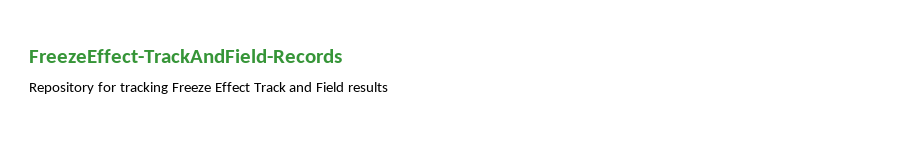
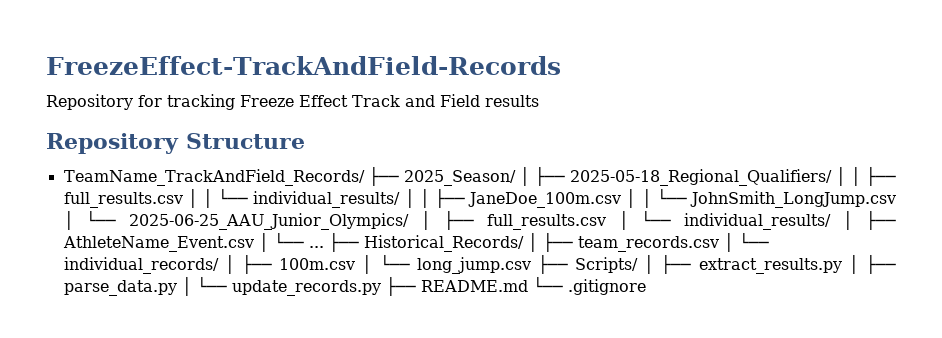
(389, 87) none -> [46,133,305,154] [63,166,896,186] [63,188,897,208] [63,210,897,230] [62,232,769,252] [63,254,897,274] [63,276,646,296] // Repository Structure // TeamName_TrackAndField_Records/ ├── 2025_Season/ │ ├── 2025-05-18_Regional_Qualifiers/ │ │ ├── full_results.csv │ │ └── individual_results/ │ │ ├── JaneDoe_100m.csv │ │ └── JohnSmith_LongJump.csv │ └── 2025-06-25_AAU_Junior_Olympics/ │ ├── full_results.csv │ └── individual_results/ │ ├── AthleteName_Event.csv │ └── ... ├── Historical_Records/ │ ├── team_records.csv │ └── individual_records/ │ ├── 100m.csv │ └── long_jump.csv ├── Scripts/ │ ├── extract_results.py │ ├── parse_data.py │ └── update_records.py ├── README.md └── .gitignore

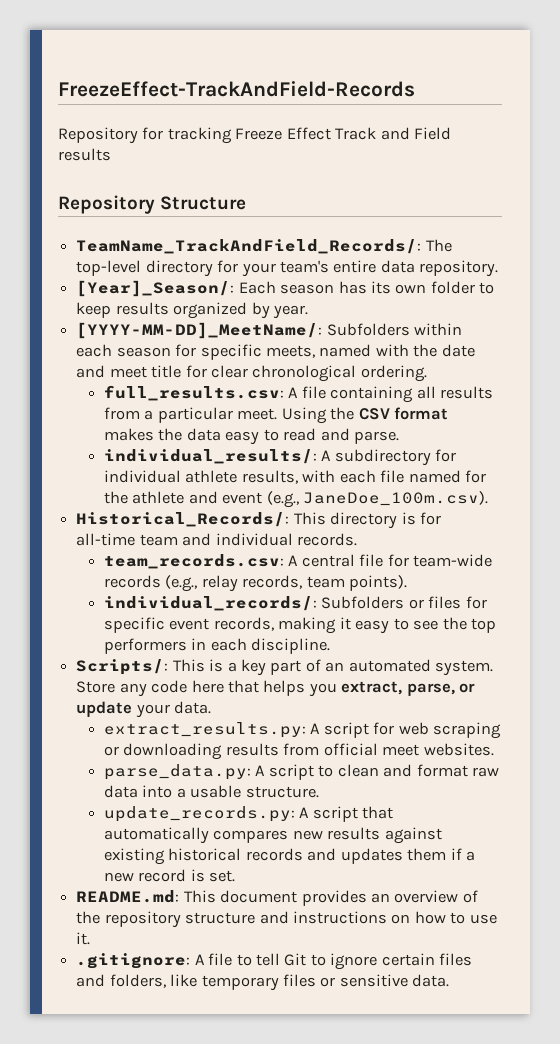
[63,166,896,186] [63,188,897,208] [63,210,897,230] [62,232,769,252] [63,254,897,274] [63,276,646,296] TeamName_TrackAndField_Records/ ├── 2025_Season/ │ ├── 2025-05-18_Regional_Qualifiers/ │ │ ├── full_results.csv │ │ └── individual_results/ │ │ ├── JaneDoe_100m.csv │ │ └── JohnSmith_LongJump.csv │ └── 2025-06-25_AAU_Junior_Olympics/ │ ├── full_results.csv │ └── individual_results/ │ ├── AthleteName_Event.csv │ └── ... ├── Historical_Records/ │ ├── team_records.csv │ └── individual_records/ │ ├── 100m.csv │ └── long_jump.csv ├── Scripts/ │ ├── extract_results.py │ ├── parse_data.py │ └── update_records.py ├── README.md └── .gitignore -> [76,239,452,254] [76,260,499,277] [76,280,495,297] [76,302,308,319] [76,322,463,339] [76,344,475,360] [76,365,427,382] [103,385,494,403] [103,407,449,424] [103,428,400,445] [103,449,457,466] [103,470,487,484] [103,491,489,508] [76,512,441,529] [76,533,357,546] [103,554,493,569] [103,575,408,592] [103,596,487,611] [103,617,497,634] [103,638,331,654] [76,659,494,676] [76,680,476,697] [76,701,212,718] [103,722,502,739] [103,743,494,760] [103,764,500,780] [103,785,319,798] [103,806,394,822] [103,827,442,844] [103,848,476,865] [103,869,236,882] [76,890,478,906] [76,911,497,928] [76,932,91,945] [76,953,473,970] [76,974,450,991] TeamName_TrackAndField_Records/: The top-level directory for your team's entire data repository. // [Year]_Season/: Each season has its own folder to keep results organized by year. // [YYYY-MM-DD]_MeetName/: Subfolders within each season for specific meets, named with the date and meet title for clear chronological ordering. // full_results.csv: A file containing all results from a particular meet. Using the CSV format makes the data easy to read and parse. // individual_results/: A subdirectory for individual athlete results, with each file named for the athlete and event (e.g., JaneDoe_100m.csv). // Historical_Records/: This directory is for all-time team and individual records. // team_records.csv: A central file for team-wide records (e.g., relay records, team points). // individual_records/: Subfolders or files for specific event records, making it easy to see the top performers in each discipline. // Scripts/: This is a key part of an automated system. Store any code here that helps you extract, parse, or update your data. // extract_results.py: A script for web scraping or downloading results from official meet websites. // parse_data.py: A script to clean and format raw data into a usable structure. // update_records.py: A script that automatically compares new results against existing historical records and updates them if a new record is set. // README.md: This document provides an overview of the repository structure and instructions on how to use it. // .gitignore: A file to tell Git to ignore certain files and folders, like temporary files or sensitive data.

